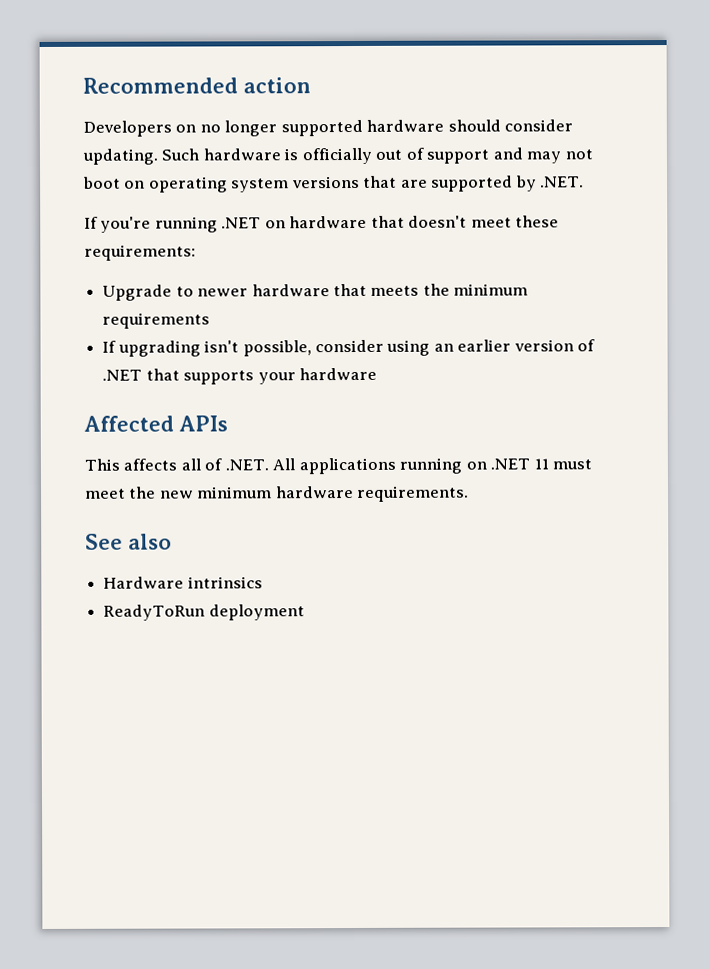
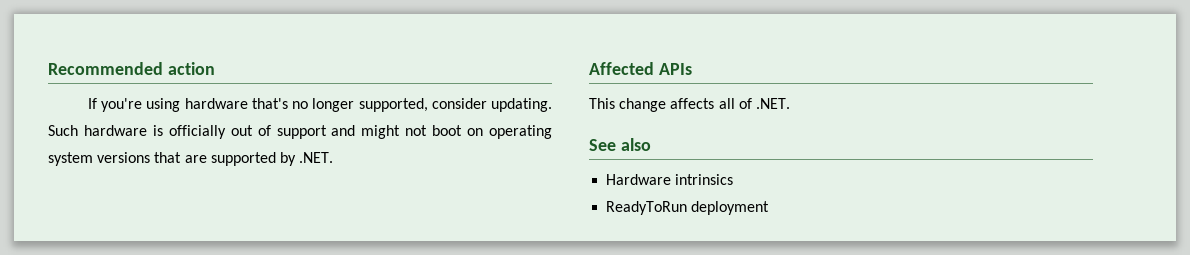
[83,119,501,137] Developers on no longer supported hardware should -> [88,98,428,112] If you're using hardware that's no longer supported,
[526,151,562,164] may -> [361,125,401,139] might
[84,215,560,233] [84,244,196,261] [102,283,529,301] [102,312,211,329] [102,339,596,357] [102,367,377,385] // If you're running .NET on hardware that doesn't meet these requirements: // Upgrade to newer hardware that meets the minimum requirements // If upgrading isn't possible, consider using an earlier version of .NET that supports your hardware -> (334, 157) none
(120, 464) none -> [619,98,667,112] change
[272,457,592,475] [85,485,470,502] All applications running on .NET 11 must meet the new minimum hardware requirements. -> (790, 103) none

